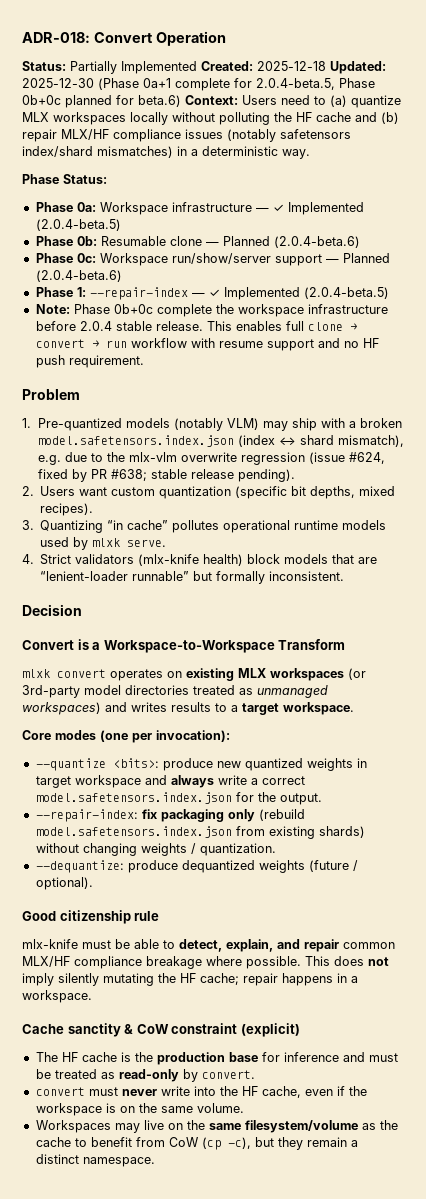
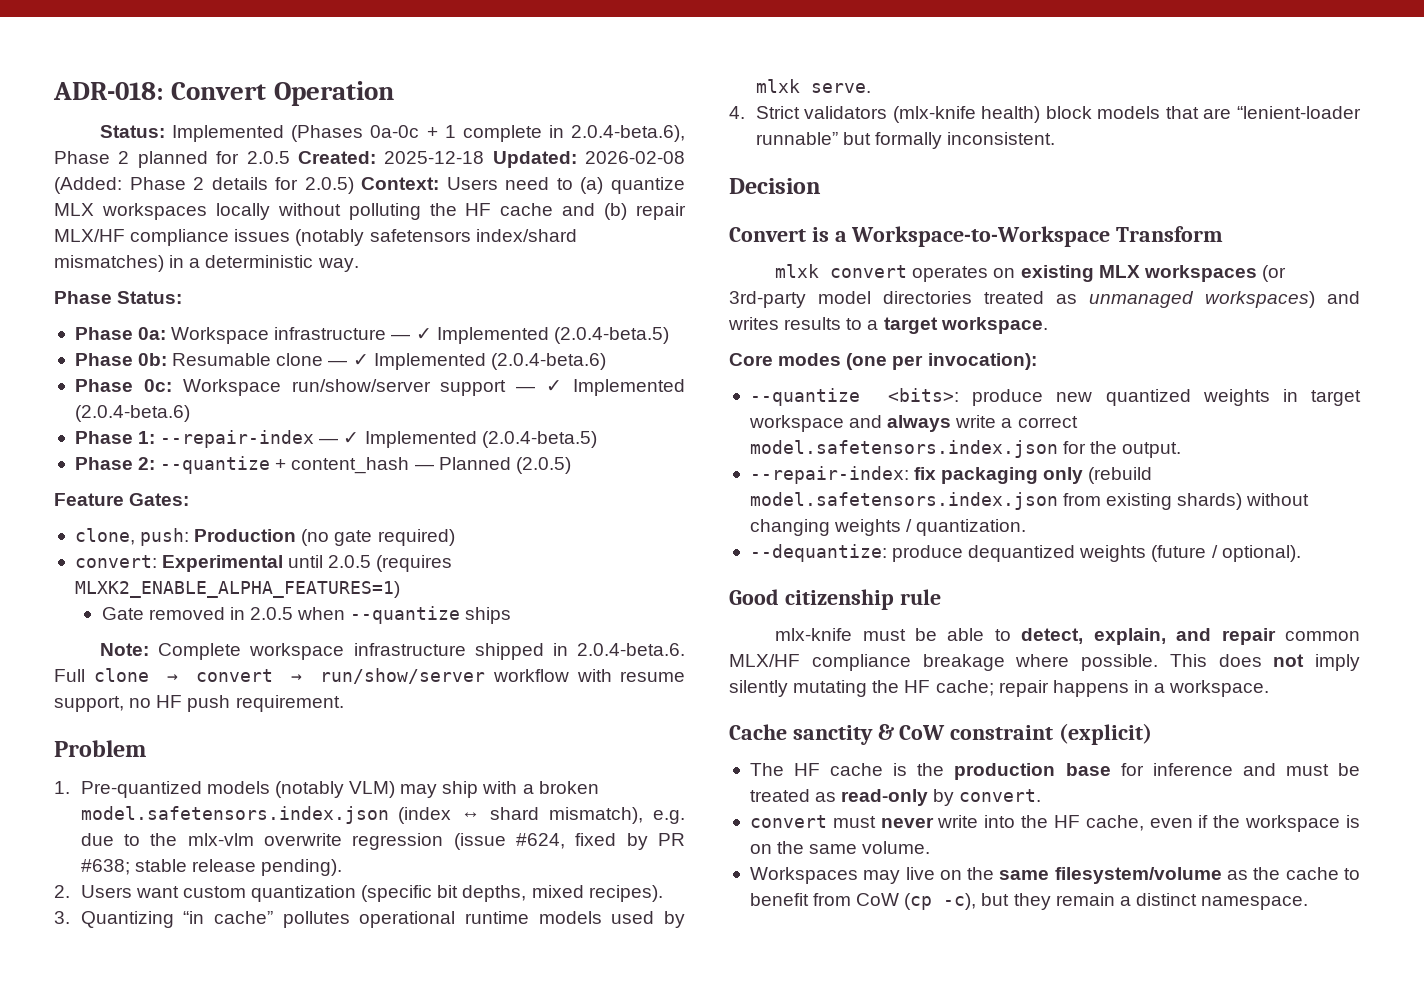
[70,61,386,74] [22,78,375,91] [22,95,181,108] Partially Implemented Created: 2025-12-18 Updated: 2025-12-30 (Phase 0a+1 complete for 2.0.4-beta.5, Phase 0b+0c planned for beta.6) -> [172,125,685,142] [54,151,685,168] [54,177,354,194] Implemented (Phases 0a-0c + 1 complete in 2.0.4-beta.6), Phase 2 planned for 2.0.5 Created: 2025-12-18 Updated: 2026-02-08 (Added: Phase 2 details for 2.0.5)
[222,236,270,246] Planned -> [352,353,486,370] ✓ Implemented
[342,253,390,263] Planned -> [546,379,685,396] ✓ Implemented
[35,304,388,317] [35,321,304,331] Note: Phase 0b+0c complete the workspace infrastructure before 2.0.4 stable release. This enables full -> [74,456,571,474] [54,493,190,506] [74,528,455,546] [74,555,453,572] [74,581,400,598] [101,606,512,624] [100,643,685,660] [54,669,85,682] Phase 2: --quantize + content_hash — Planned (2.0.5) // Feature Gates: // clone, push: Production (no gate required) // convert: Experimental until 2.0.5 (requires MLXK2_ENABLE_ALPHA_FEATURES=1) // Gate removed in 2.0.5 when --quantize ships // Note: Complete workspace infrastructure shipped in 2.0.4-beta.6. Full
[105,340,127,348] run -> [320,668,486,684] run/show/server
[266,338,340,351] support and -> [54,696,124,712] support,

